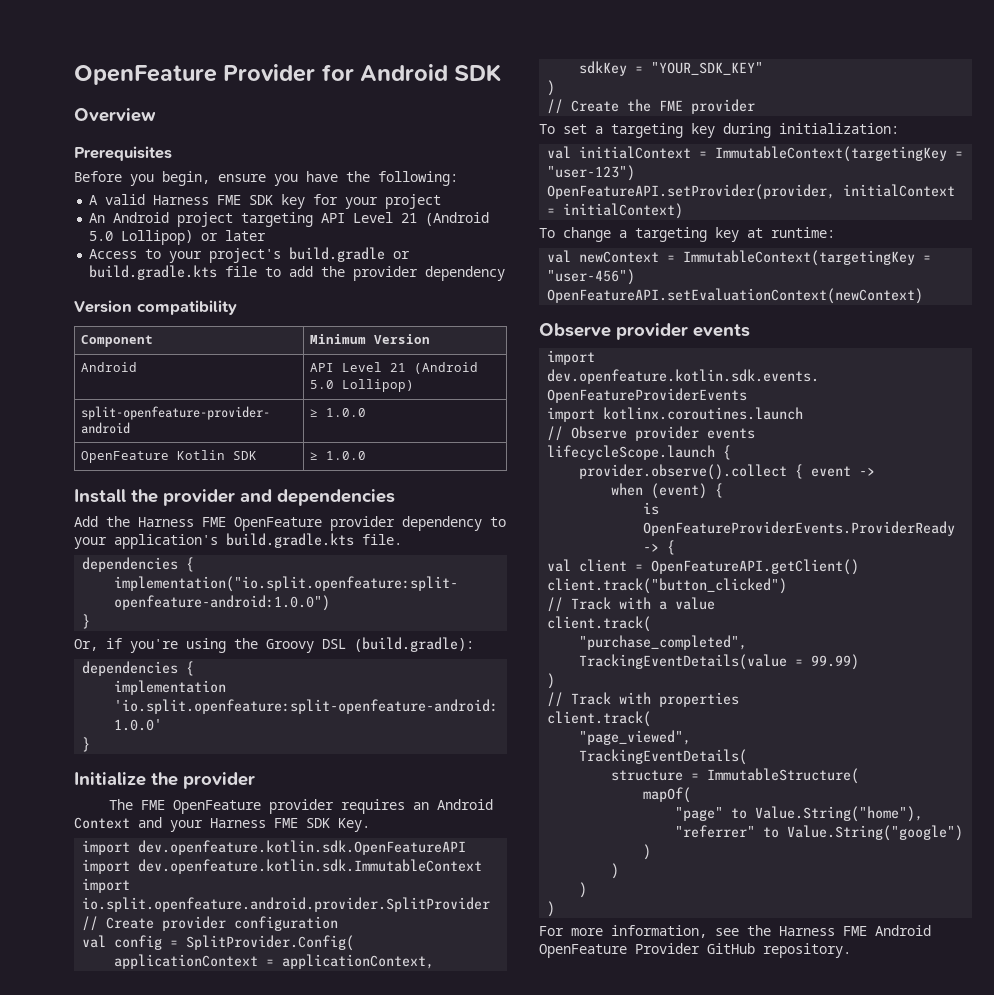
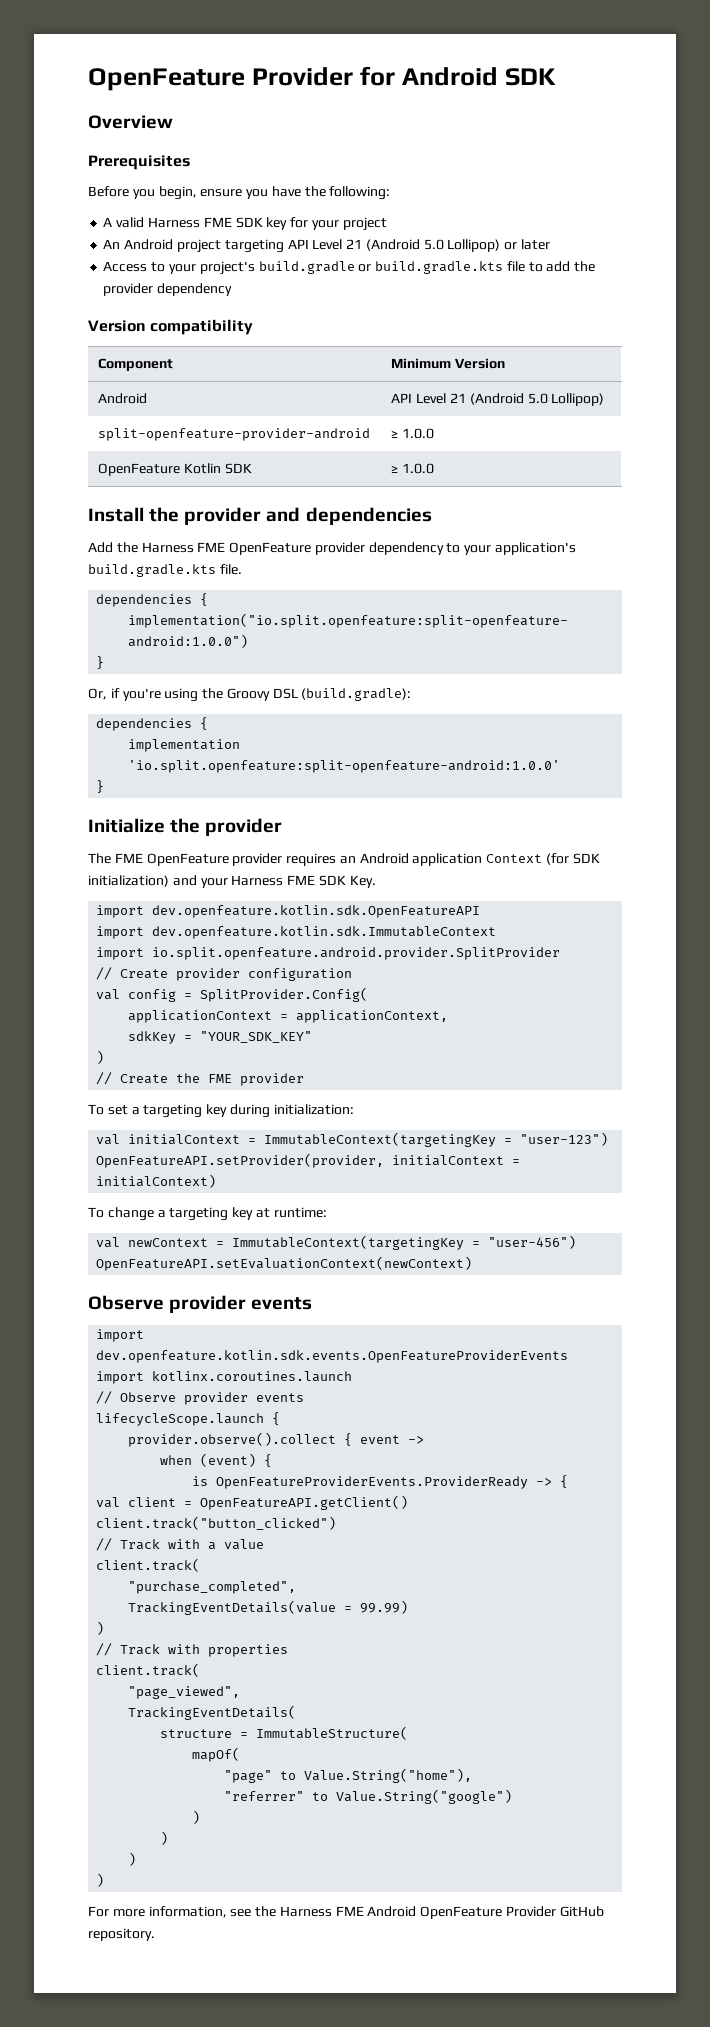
[74,817,130,829] Context -> [412,853,600,866] [88,875,169,887] application Context (for SDK initialization)

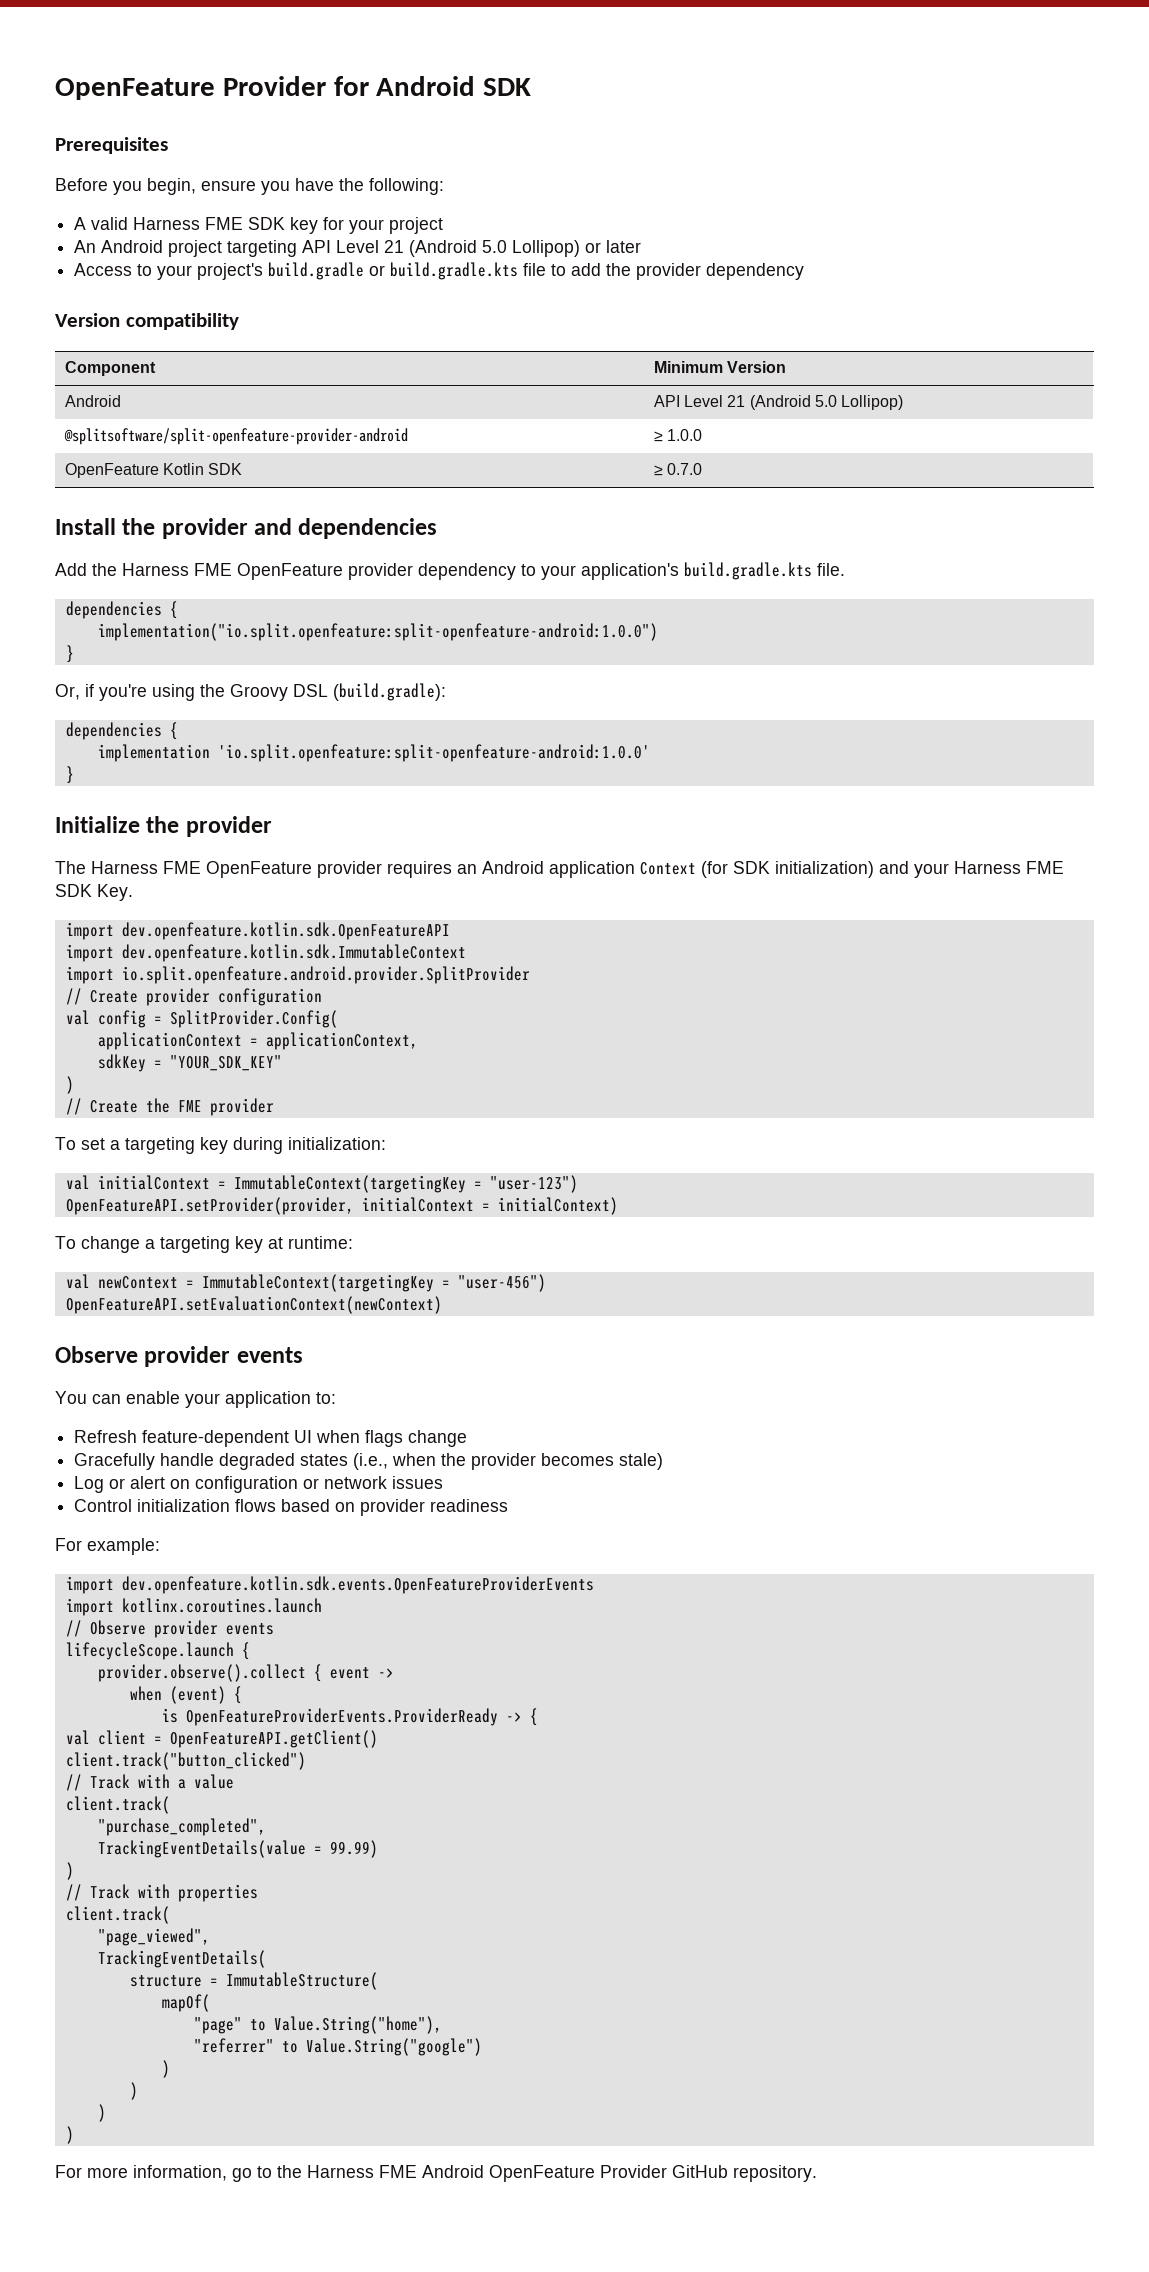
[88,115,173,129] // Overview -> (532, 87) none
[98,428,371,441] split-openfeature-provider-android -> [63,428,408,445] @splitsoftware/split-openfeature-provider-android
[402,463,435,474] 1.0.0 -> [667,463,703,475] 0.7.0
(111, 858) none -> [91,861,158,874] Harness
(313, 1303) none -> [55,1391,336,1408] [74,1430,468,1447] [74,1453,664,1470] [74,1476,444,1493] [74,1499,509,1516] [55,1538,160,1555] // You can enable your application to: // Refresh feature-dependent UI when flags change // Gracefully handle degraded states (i.e., when the provider becomes stale) // Log or alert on configuration or network issues // Control initialization flows based on provider readiness // For example:
[230,1909,252,1917] see -> [232,2166,272,2182] go to

